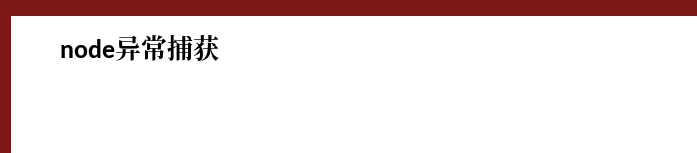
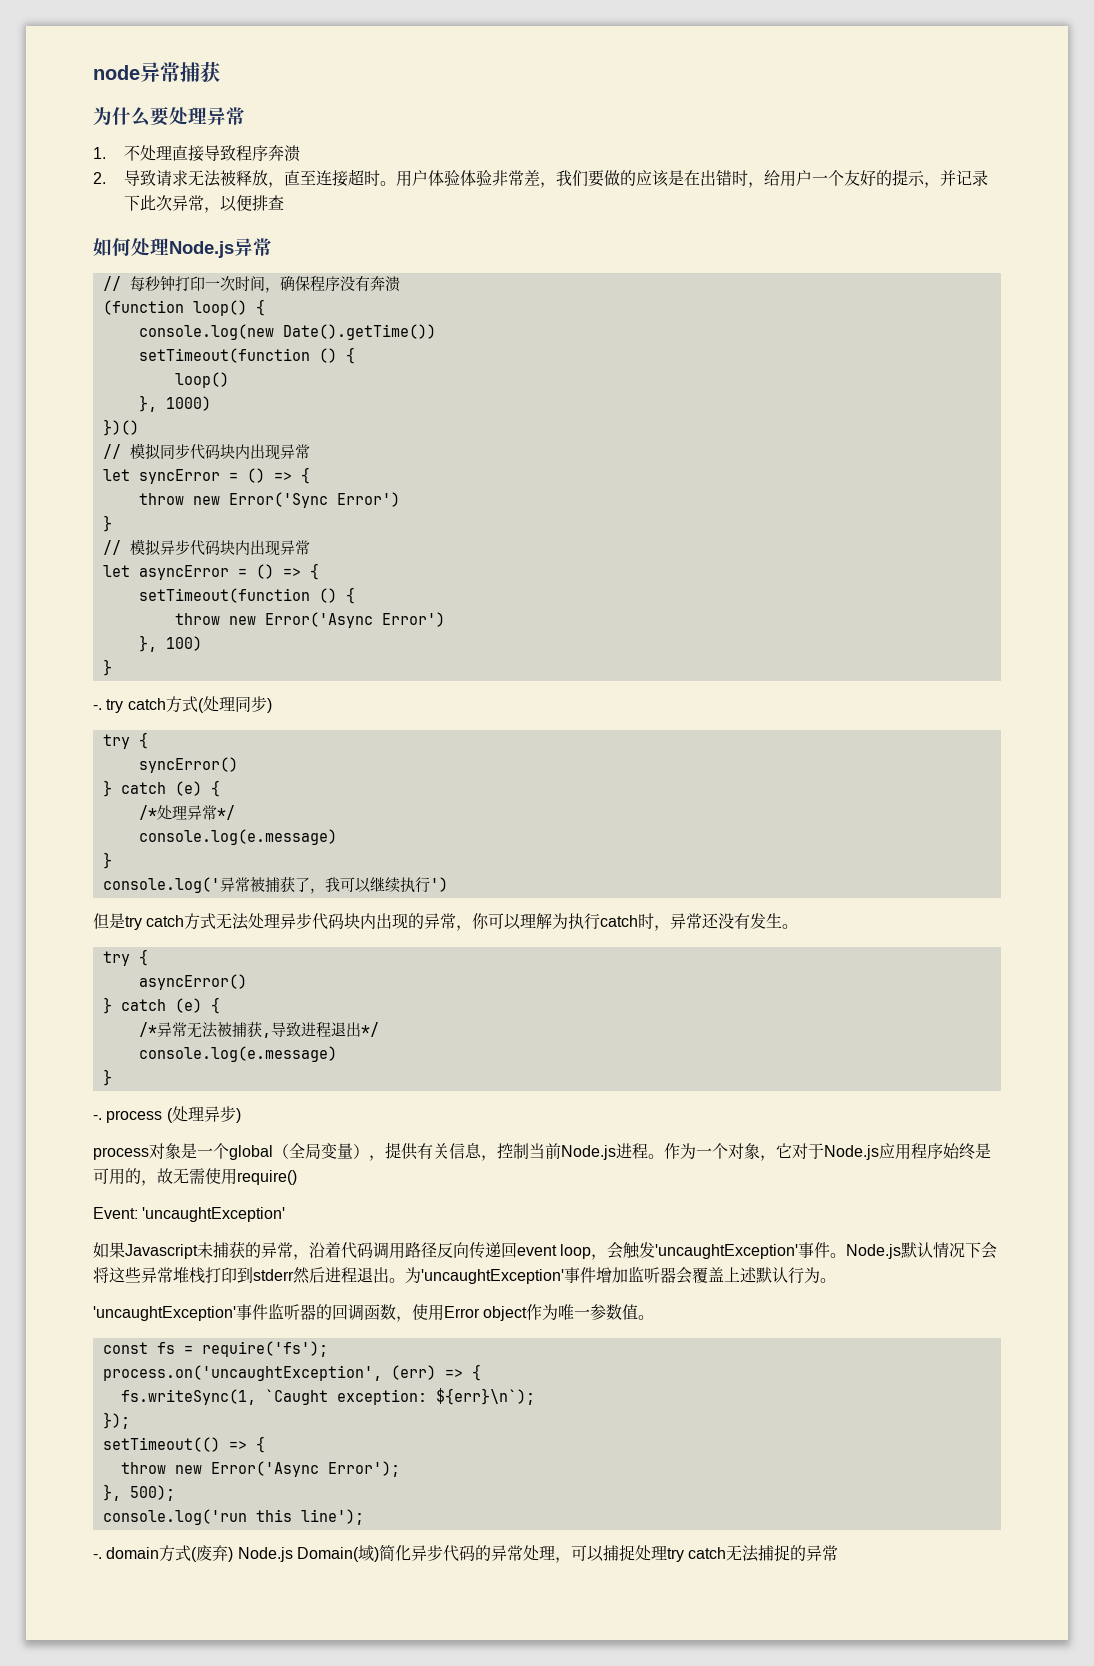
(219, 48) none -> [93,107,245,126] [93,145,301,162] [93,169,989,188] [124,195,285,213] [93,238,272,258] [102,276,400,293] [102,299,265,316] [138,324,436,340] [138,347,355,364] [174,372,229,388] [138,395,211,412] [102,419,139,436] [102,443,310,460] [102,467,310,484] [138,492,400,508] [102,515,112,532] [102,539,310,556] [102,563,319,580] [138,587,355,604] [174,612,445,628] [138,635,202,652] [102,659,112,676] [93,696,272,713] [102,732,148,749] [138,757,238,773] [102,780,220,797] [138,805,235,820] [138,829,337,845] [102,852,112,869] [102,876,448,894] [93,913,799,931] [102,949,148,966] [138,974,247,990] [102,997,220,1014] [138,1021,379,1038] [138,1046,337,1062] [102,1069,112,1086] [93,1106,241,1123] [93,1142,991,1161] [93,1168,297,1186] [93,1207,286,1222] [93,1241,998,1260] [93,1266,836,1284] [93,1303,655,1322] [102,1341,328,1357] [102,1364,481,1381] [120,1388,535,1405] [102,1412,130,1429] [102,1436,265,1453] [120,1461,400,1477] [102,1484,175,1501] [102,1509,364,1525] [93,1545,839,1563] // 为什么要处理异常 // 1.不处理直接导致程序奔溃 // 2.导致请求无法被释放，直至连接超时。用户体验体验非常差，我们要做的应该是在出错时，给用户一个友好的提示，并记录下此次异常，以便排查 // 如何处理Node.js异常 // // 每秒钟打印一次时间，确保程序没有奔溃 // (function loop() { // console.log(new Date().getTime()) // setTimeout(function () { // loop() // }, 1000) // })() // // 模拟同步代码块内出现异常 // let syncError = () => { // throw new Error('Sync Error') // } // // 模拟异步代码块内出现异常 // let asyncError = () => { // setTimeout(function () { // throw new Error('Async Error') // }, 100) // } // -. try catch方式(处理同步) // try { // syncError() // } catch (e) { // /*处理异常*/ // console.log(e.message) // } // console.log('异常被捕获了，我可以继续执行') // 但是try catch方式无法处理异步代码块内出现的异常，你可以理解为执行catch时，异常还没有发生。 // try { // asyncError() // } catch (e) { // /*异常无法被捕获,导致进程退出*/ // console.log(e.message) // } // -. process (处理异步) // process对象是一个global（全局变量），提供有关信息，控制当前Node.js进程。作为一个对象，它对于Node.js应用程序始终是可用的，故无需使用require() // Event: 'uncaughtException' // 如果Javascript未捕获的异常，沿着代码调用路径反向传递回event loop，会触发'uncaughtException'事件。Node.js默认情况下会将这些异常堆栈打印到stderr然后进程退出。为'uncaughtException'事件增加监听器会覆盖上述默认行为。 // 'uncaughtException'事件监听器的回调函数，使用Error object作为唯一参数值。 // const fs = require('fs'); // process.on('uncaughtException', (err) => { // fs.writeSync(1, `Caught exception: ${err}\n`); // }); // setTimeout(() => { // throw new Error('Async Error'); // }, 500); // console.log('run this line'); // -. domain方式(废弃) Node.js Domain(域)简化异步代码的异常处理，可以捕捉处理try catch无法捕捉的异常

